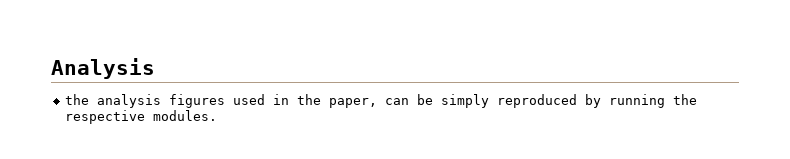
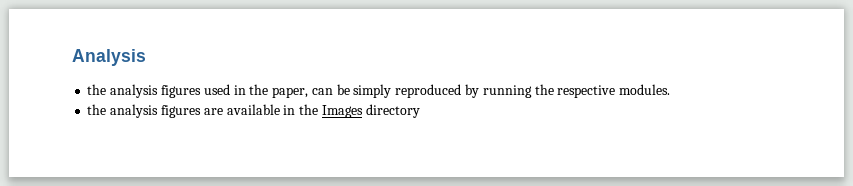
(218, 115) none -> [87,104,420,118] // the analysis figures are available in the Images directory

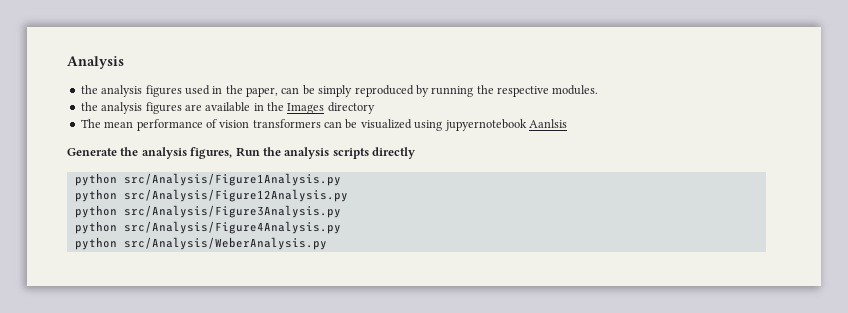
(420, 111) none -> [80,119,567,131] [67,147,415,159] [74,173,341,186] [74,189,348,202] [74,205,341,218] [74,221,341,234] [74,237,327,250] // The mean performance of vision transformers can be visualized using jupyernotebook Aanlsis // Generate the analysis figures, Run the analysis scripts directly // python src/Analysis/Figure1Analysis.py // python src/Analysis/Figure12Analysis.py // python src/Analysis/Figure3Analysis.py // python src/Analysis/Figure4Analysis.py // python src/Analysis/WeberAnalysis.py

